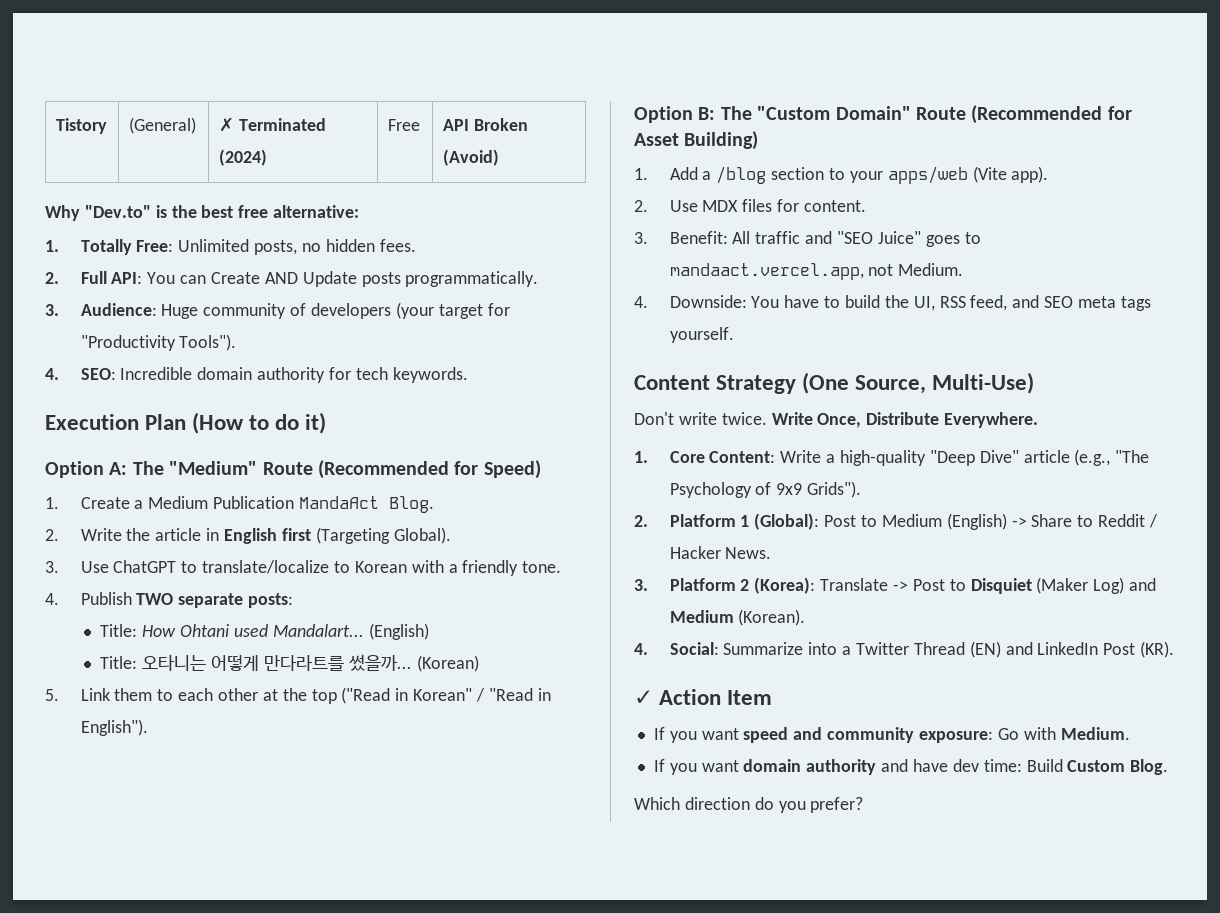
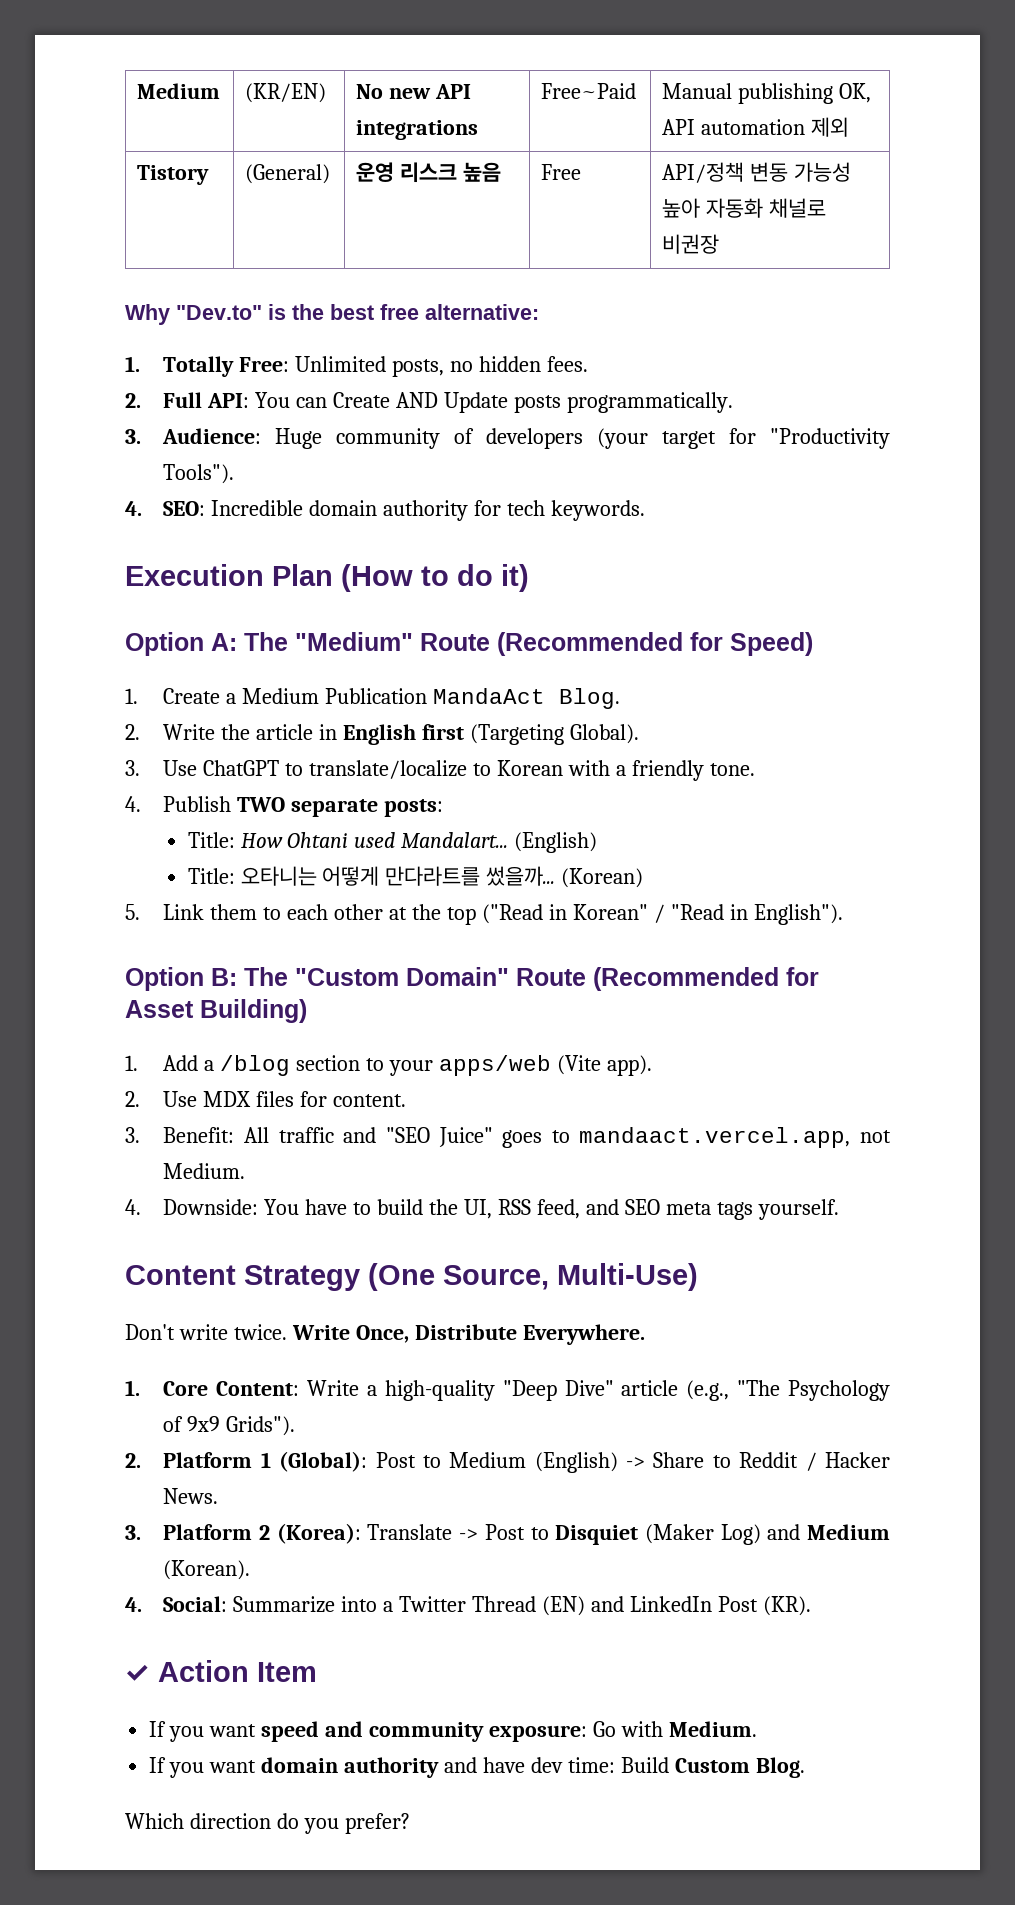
[55,118,107,134] [128,117,196,134] [218,117,326,132] [218,149,267,166] [387,119,420,131] [442,118,528,131] [442,149,499,166] Tistory | (General) | ✗ Terminated (2024) | Free | API Broken (Avoid) -> [137,83,221,99] [245,83,327,103] [356,84,472,99] [356,120,479,140] [541,83,637,99] [662,83,872,104] [662,117,850,137] [137,165,210,185] [245,164,331,184] [356,162,502,183] [541,164,582,180] [662,162,852,183] [662,198,827,218] [662,234,720,254] Medium | (KR/EN) | No new API integrations | Free~Paid | Manual publishing OK, API automation 제외 // Tistory | (General) | 운영 리스크 높음 | Free | API/정책 변동 가능성 높아 자동화 채널로 비권장

